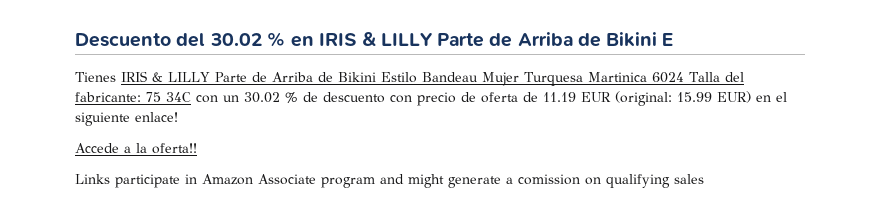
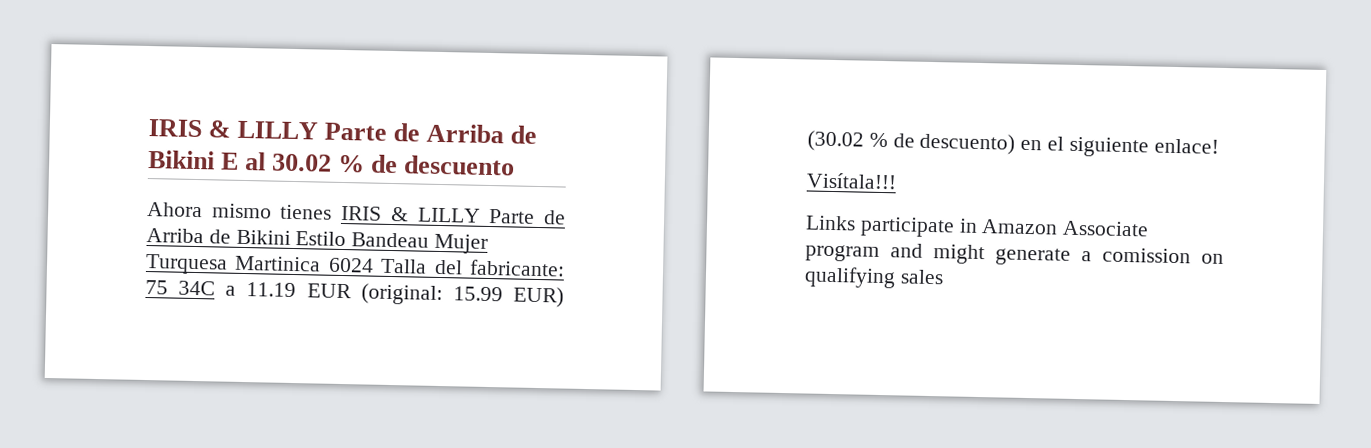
[75,32,315,47] Descuento del 30.02 % en -> (148, 128) none
[75,72,116,82] // Tienes -> [245,151,516,176] [147,202,333,220] al 30.02 % de descuento // Ahora mismo tienes
[196,92,538,106] con un 30.02 % de descuento con precio de oferta de -> [225,285,237,296] a
(751, 97) none -> [807,130,1016,155] (30.02 % de descuento)
[75,143,197,154] Accede a la oferta!! -> [806,172,897,190] Visítala!!!

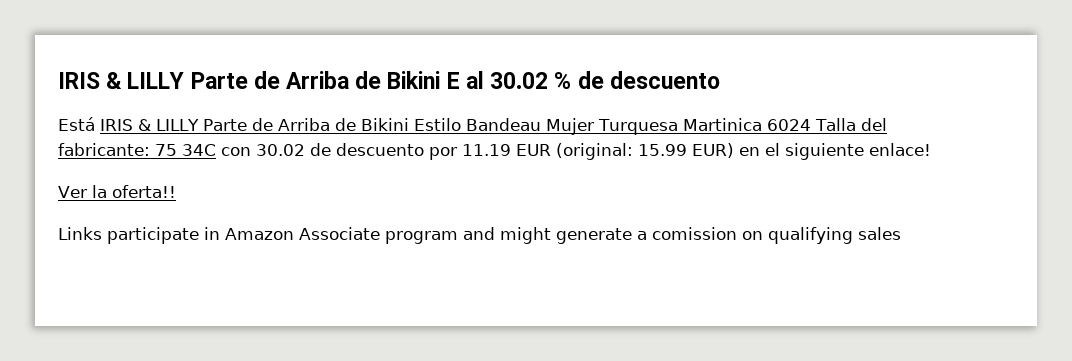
[147,202,333,220] Ahora mismo tienes -> [58,117,95,131] Está
[225,285,237,296] a -> [221,143,457,160] con 30.02 de descuento por
[807,130,1016,155] (30.02 % de descuento) -> (734, 150) none
[806,172,897,190] Visítala!!! -> [58,185,176,198] Ver la oferta!!

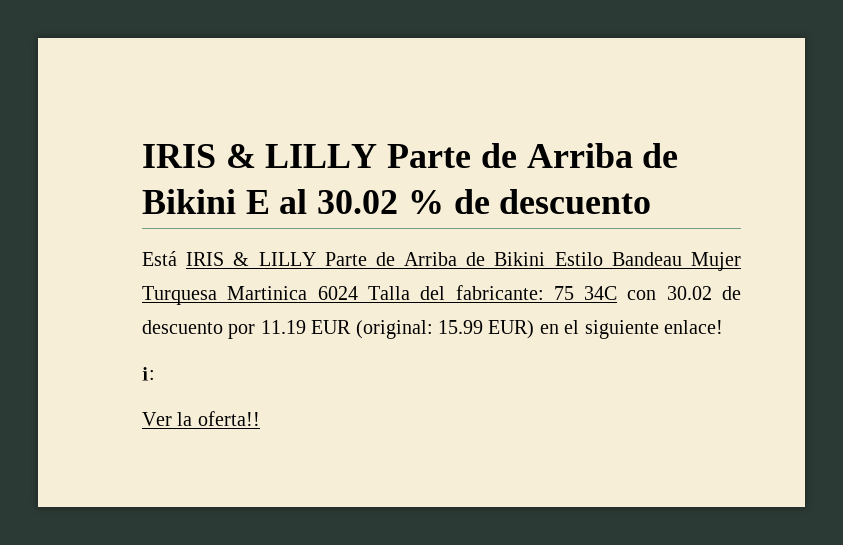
(931, 149) none -> [142,367,155,381] // ℹ:
[58,227,901,244] // Links participate in Amazon Associate program and might generate a comission on qualifying sales -> (260, 418) none

